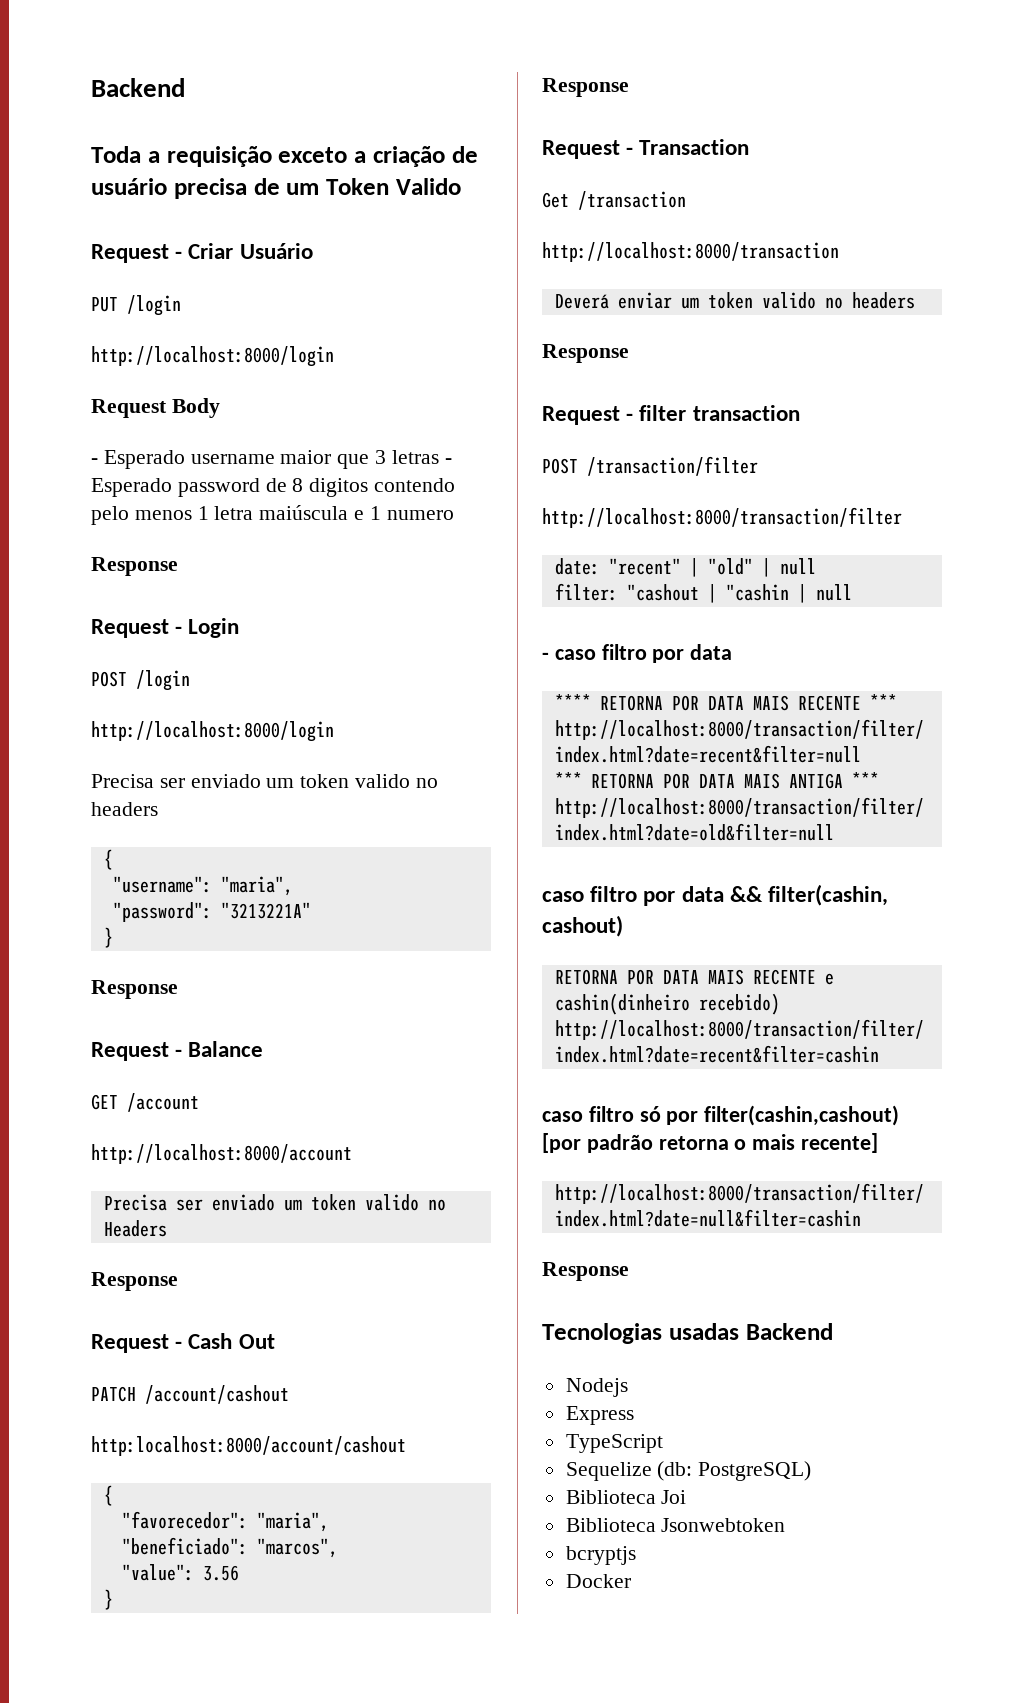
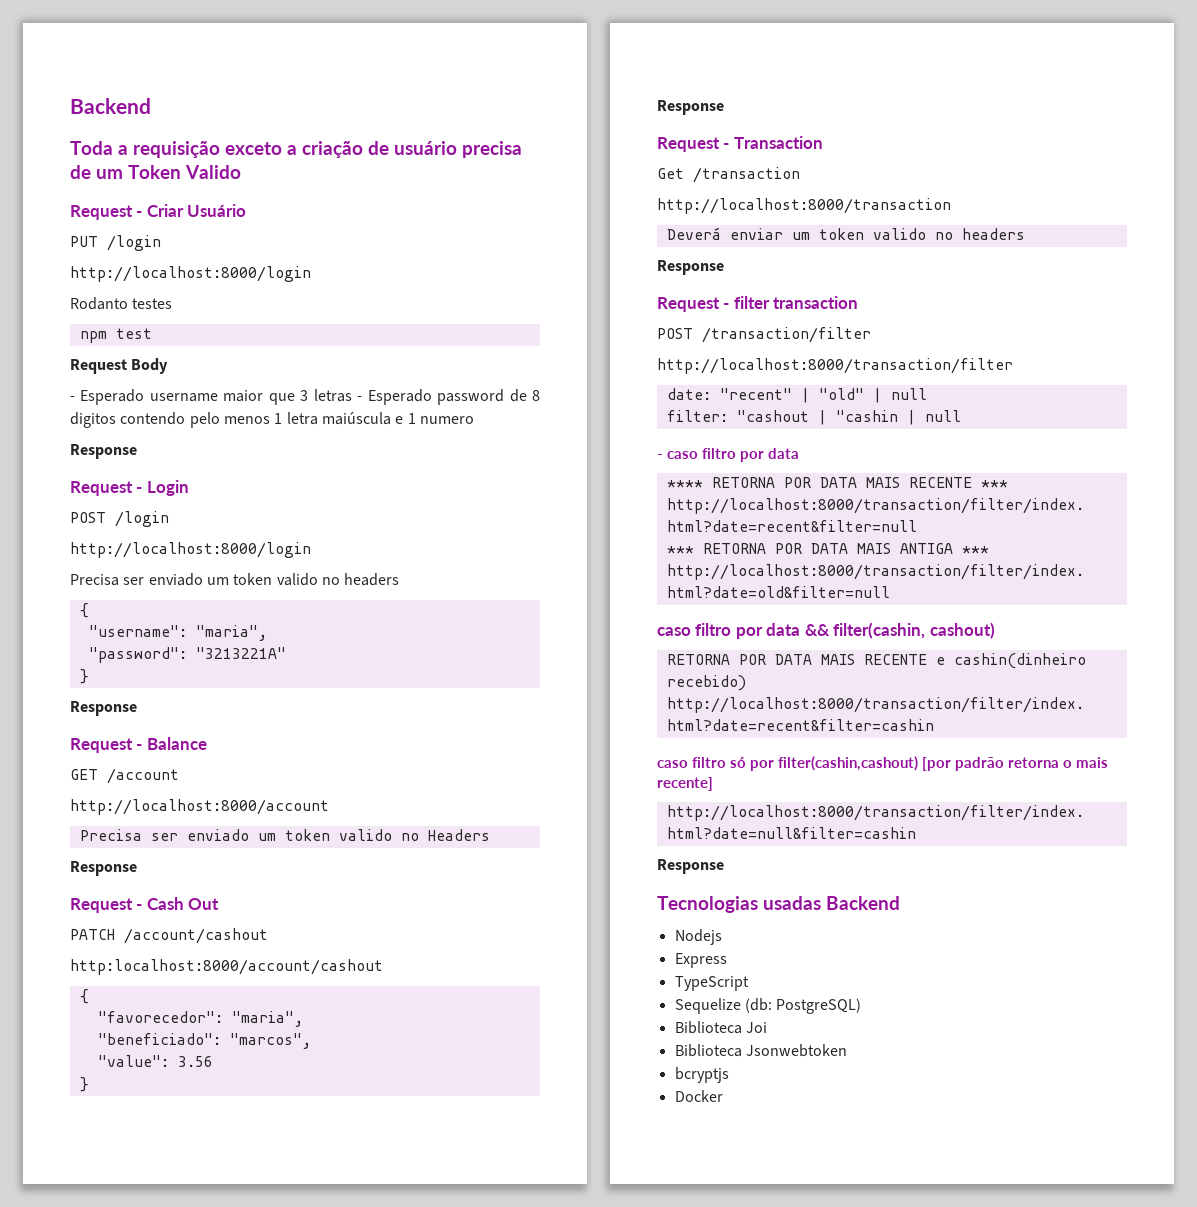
(334, 356) none -> [70,297,173,310] [79,328,152,343] // Rodanto testes // npm test

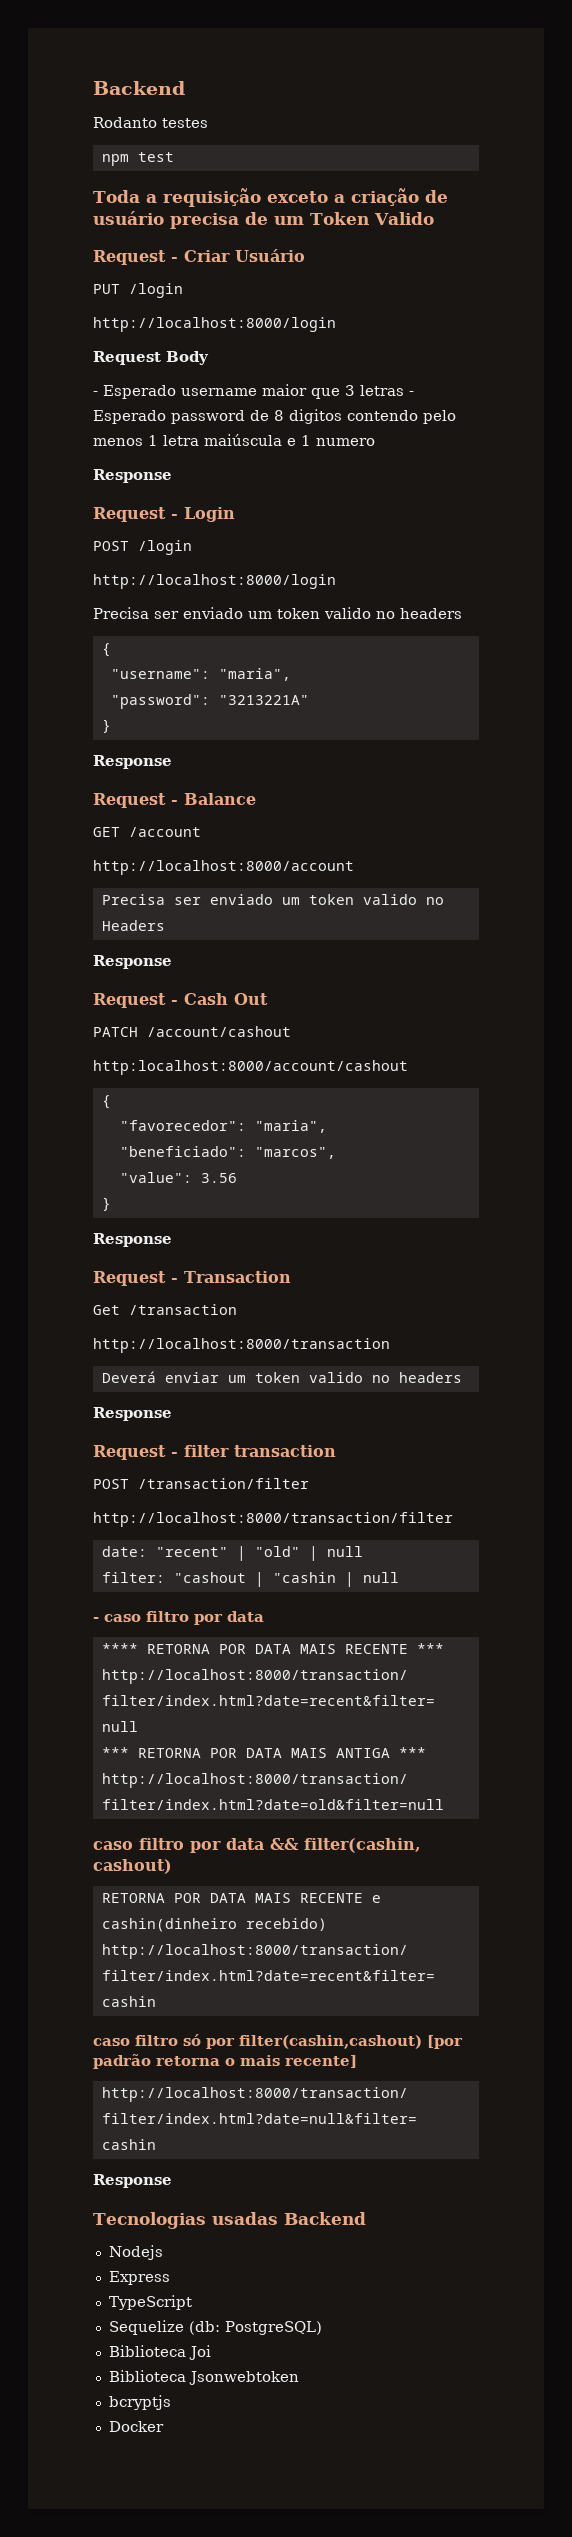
[70,98,151,114] Backend -> [93,81,185,95] [93,117,208,128] [101,152,174,166] Backend // Rodanto testes // npm test
[70,297,173,310] [79,328,152,343] // Rodanto testes // npm test -> (336, 324) none

